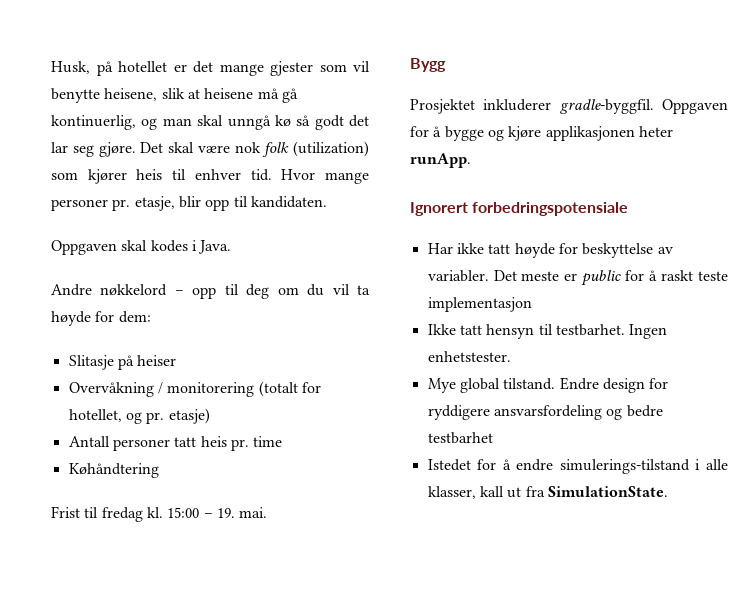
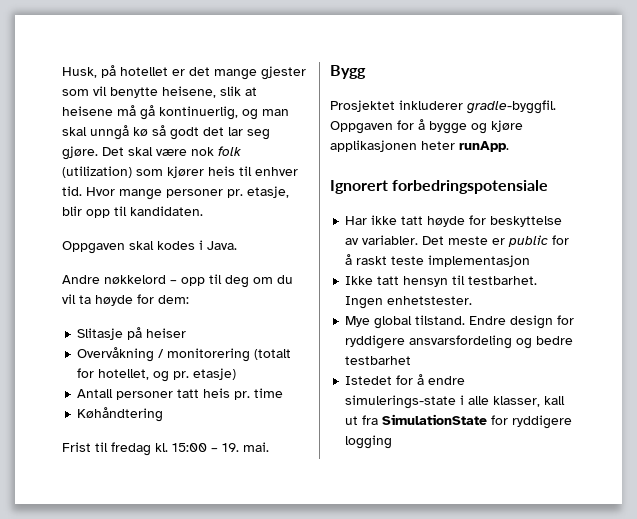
[559,459,690,474] simulerings-tilstand -> [345,395,457,409] simulerings-state
[547,486,668,497] SimulationState. -> [382,414,573,429] [345,435,393,449] SimulationState for ryddigere logging

